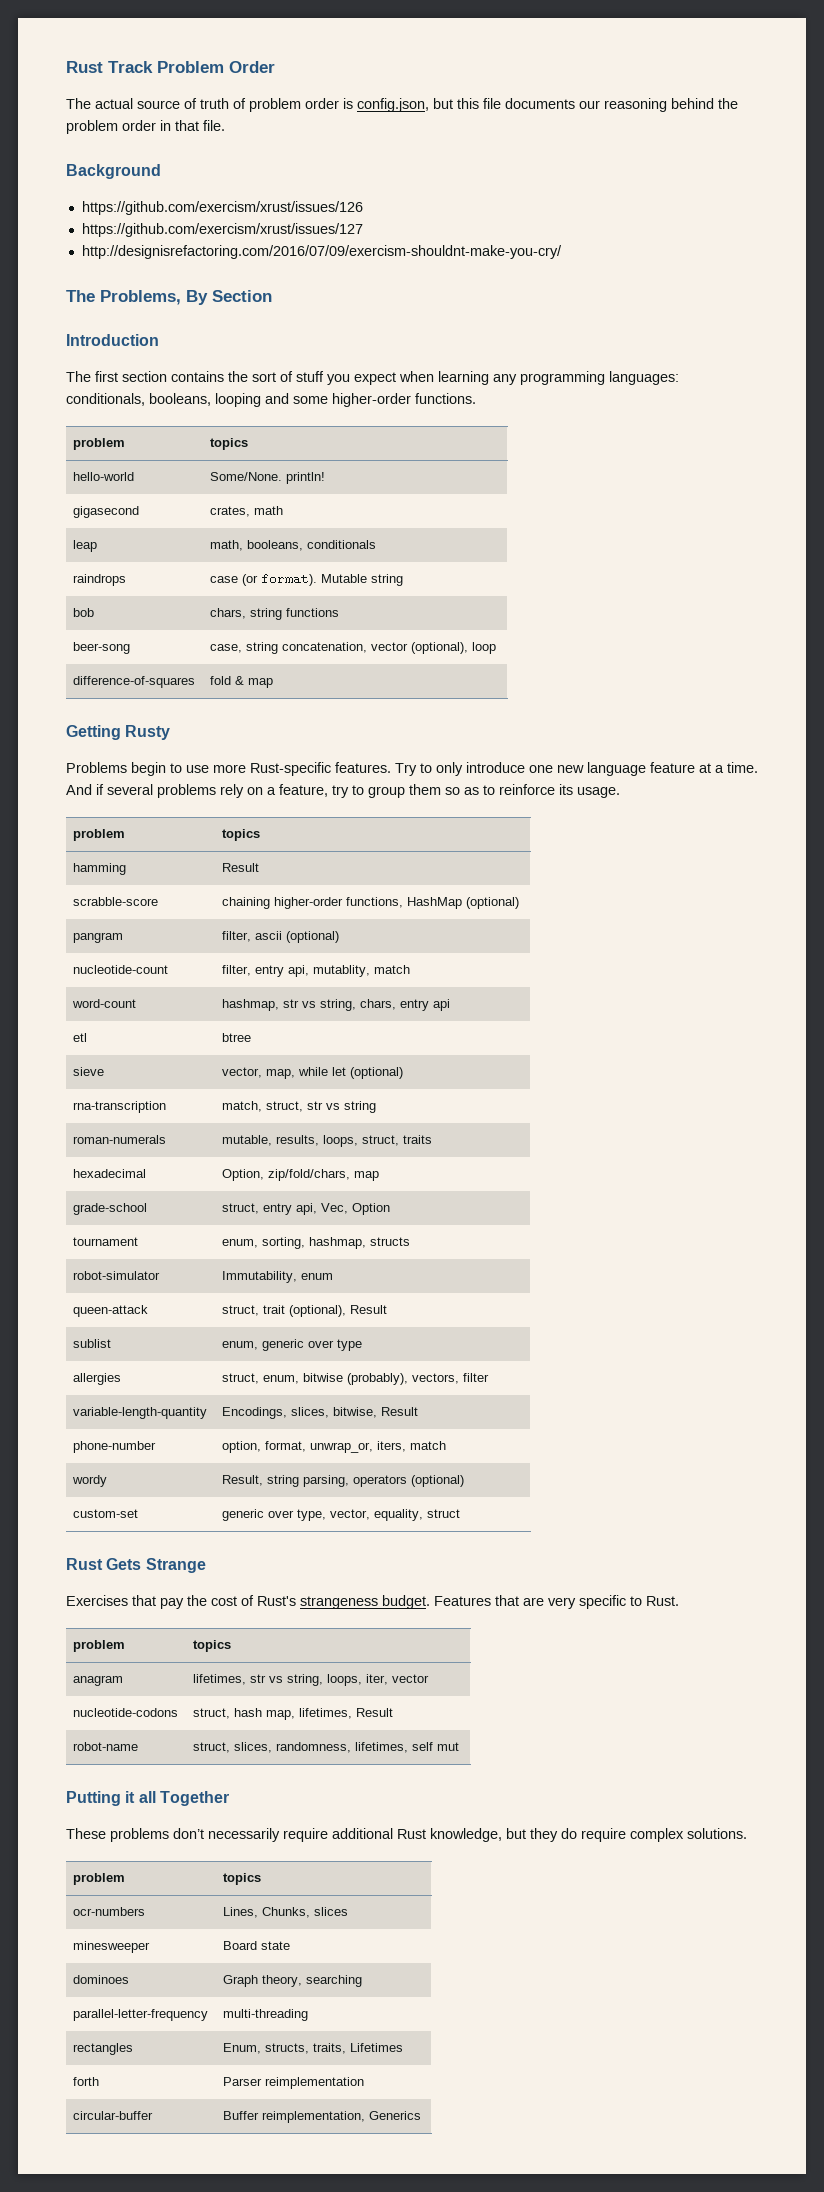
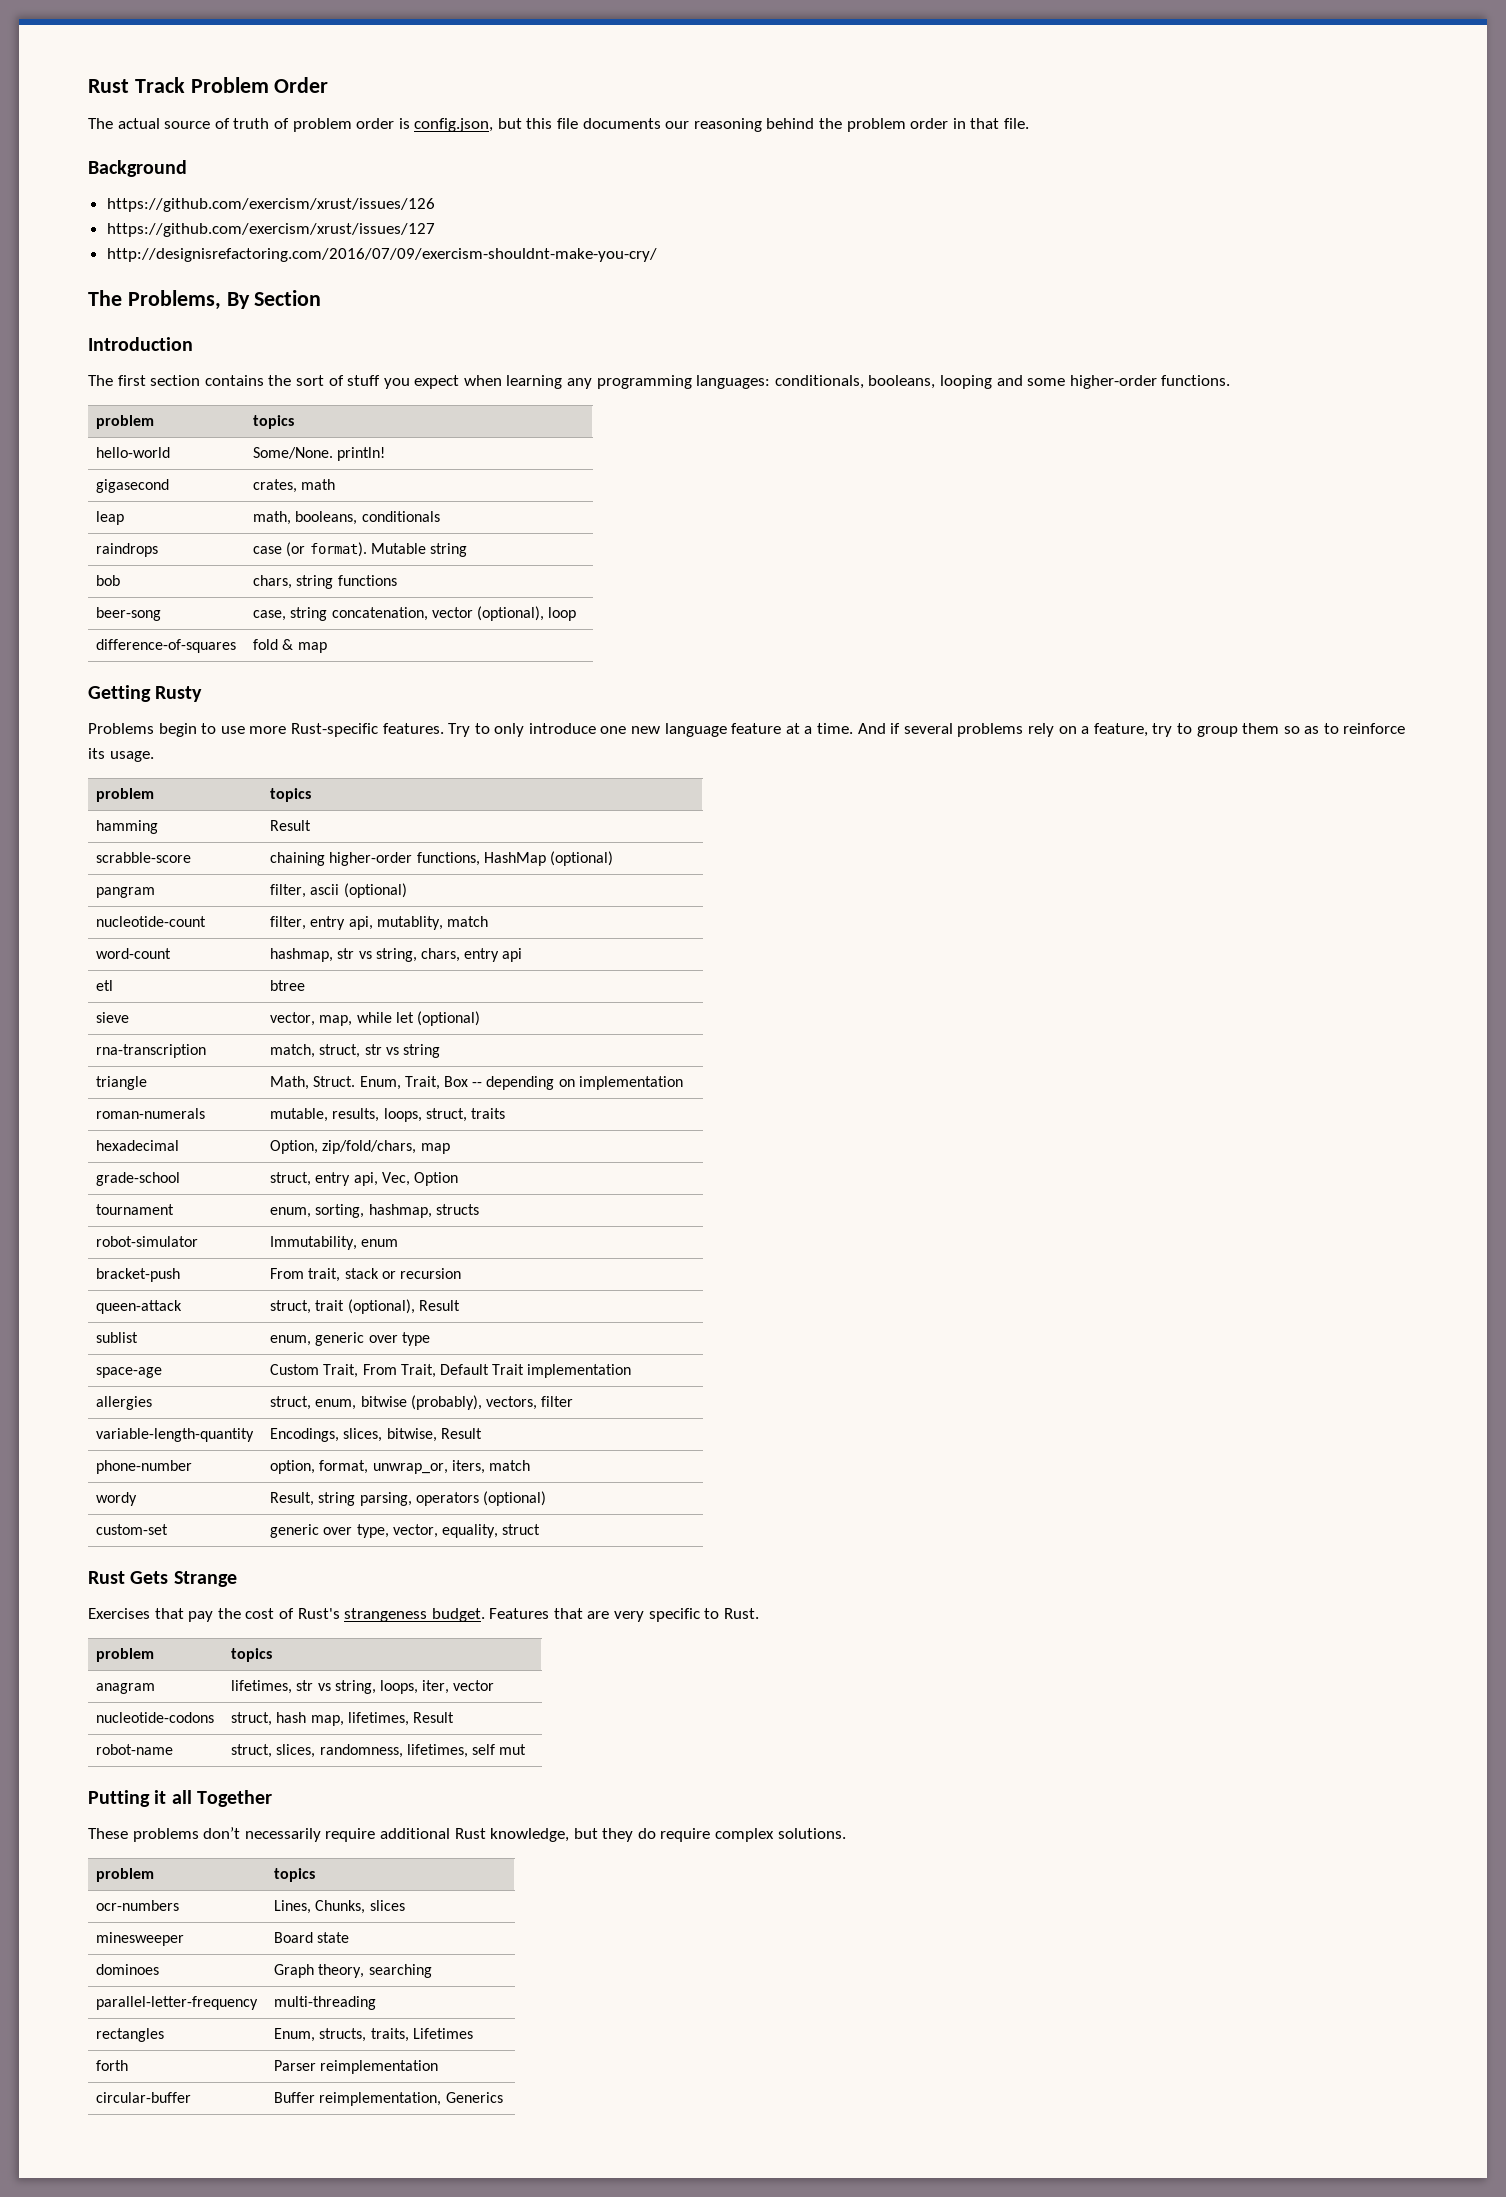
(377, 1107) none -> [96,1076,148,1090] [270,1076,683,1090] // triangle | Math, Struct. Enum, Trait, Box -- depending on implementation
(334, 1276) none -> [96,1268,181,1282] [270,1268,462,1282] // bracket-push | From trait, stack or recursion
(363, 1345) none -> [96,1367,163,1378] [270,1364,632,1378] // space-age | Custom Trait, From Trait, Default Trait implementation

